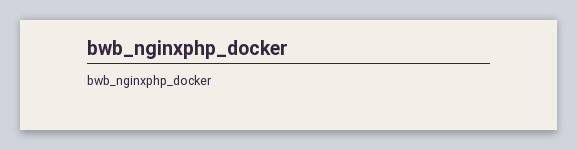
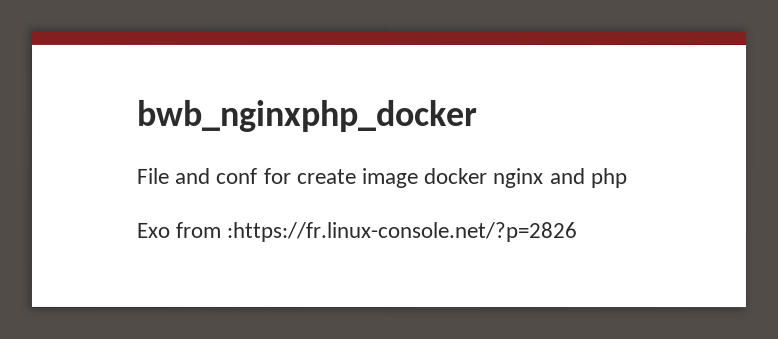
[87,75,212,88] bwb_nginxphp_docker -> [136,167,628,189] [136,221,578,243] File and conf for create image docker nginx and php // Exo from :https://fr.linux-console.net/?p=2826

